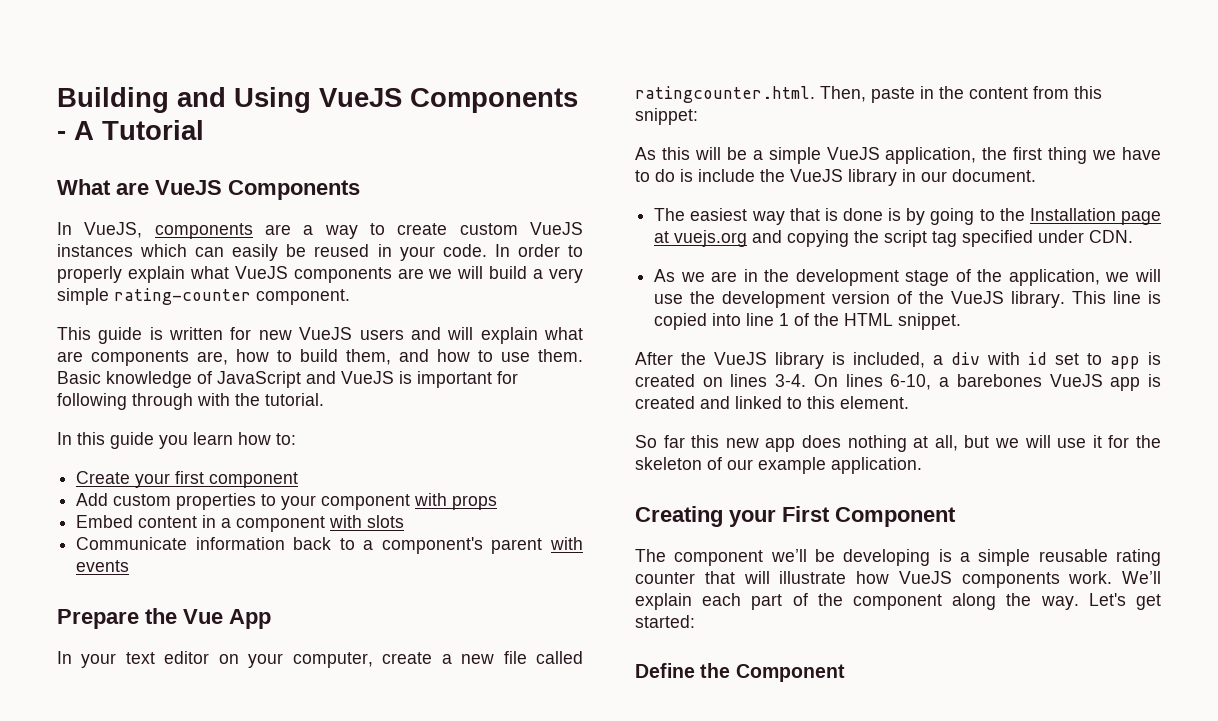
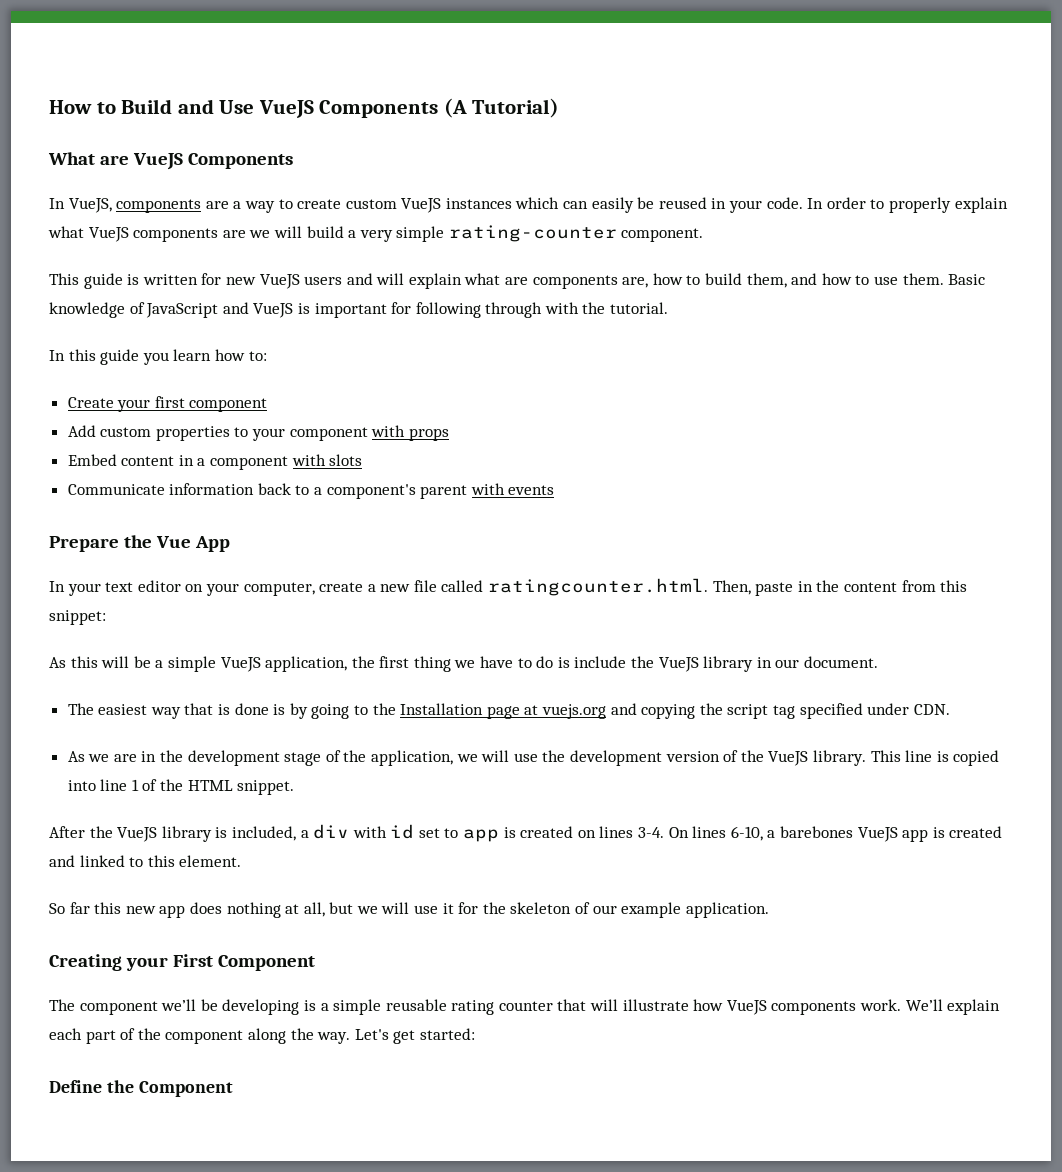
[57,87,578,113] [57,120,204,140] Building and Using VueJS Components - A Tutorial -> [49,98,560,118] How to Build and Use VueJS Components (A Tutorial)

